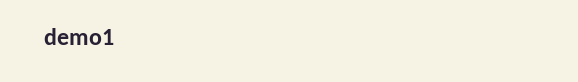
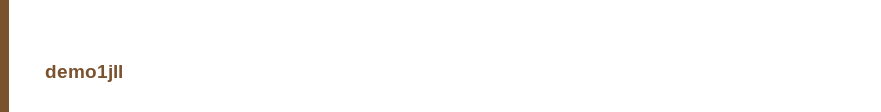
[44,28,114,45] demo1 -> [45,65,123,82] demo1jll

